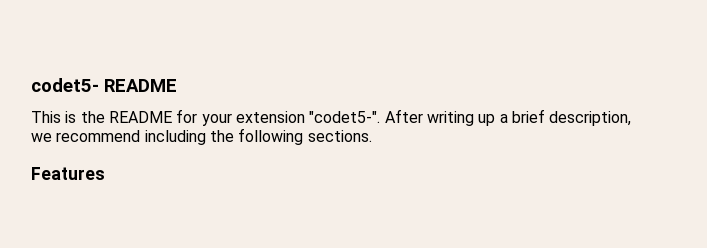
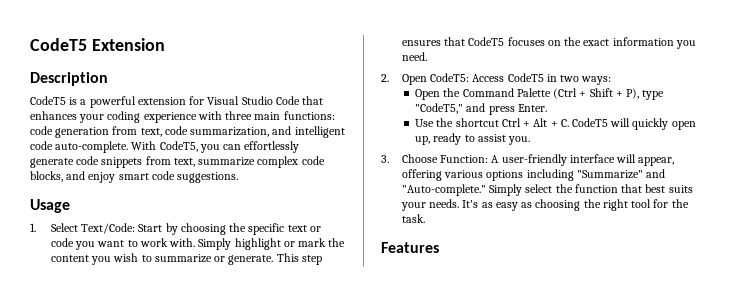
[31,78,177,92] [31,109,632,126] [31,128,372,145] codet5- README // This is the README for your extension "codet5-". After writing up a brief description, we recommend including the following sections. -> [30,38,165,51] [30,72,108,86] [30,96,324,108] [30,111,335,123] [30,126,345,138] [30,141,300,153] [30,156,325,168] [30,171,239,183] [30,199,70,213] [30,223,321,235] [50,238,346,250] [50,253,322,265] [401,37,696,49] [401,52,427,61] [381,73,612,85] [415,88,665,100] [415,103,547,115] [415,118,696,130] [415,133,531,145] [381,154,675,166] [401,169,666,181] [401,184,693,196] [400,199,689,211] [401,214,425,223] CodeT5 Extension // Description // CodeT5 is a powerful extension for Visual Studio Code that enhances your coding experience with three main functions: code generation from text, code summarization, and intelligent code auto-complete. With CodeT5, you can effortlessly generate code snippets from text, summarize complex code blocks, and enjoy smart code suggestions. // Usage // 1. Select Text/Code: Start by choosing the specific text or code you want to work with. Simply highlight or mark the content you wish to summarize or generate. This step ensures that CodeT5 focuses on the exact information you need. // 2. Open CodeT5: Access CodeT5 in two ways: // Open the Command Palette (Ctrl + Shift + P), type "CodeT5," and press Enter. // Use the shortcut Ctrl + Alt + C. CodeT5 will quickly open up, ready to assist you. // 3. Choose Function: A user-friendly interface will appear, offering various options including "Summarize" and "Auto-complete." Simply select the function that best suits your needs. It's as easy as choosing the right tool for the task.

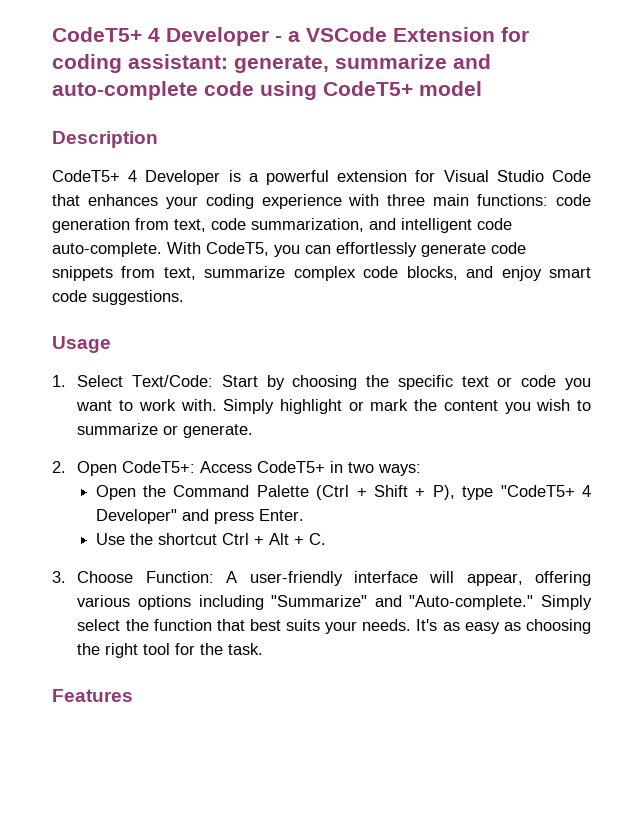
[30,38,165,51] [30,72,108,86] [30,96,66,105] CodeT5 Extension // Description // CodeT5 -> [52,27,529,46] [52,54,491,73] [52,81,482,100] [52,131,158,148] [52,170,221,185] CodeT5+ 4 Developer - a VSCode Extension for coding assistant: generate, summarize and auto-complete code using CodeT5+ model // Description // CodeT5+ 4 Developer
[276,253,322,265] [401,37,696,49] [401,52,427,61] This step ensures that CodeT5 focuses on the exact information you need. -> (254, 431) none
[430,73,544,82] CodeT5: Access CodeT5 -> [122,461,326,473] CodeT5+: Access CodeT5+
[415,103,464,114] "CodeT5," -> [500,485,591,497] [95,509,177,524] "CodeT5+ 4 Developer"
[571,118,696,130] [415,133,531,145] CodeT5 will quickly open up, ready to assist you. -> (326, 539) none

